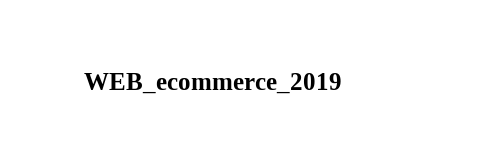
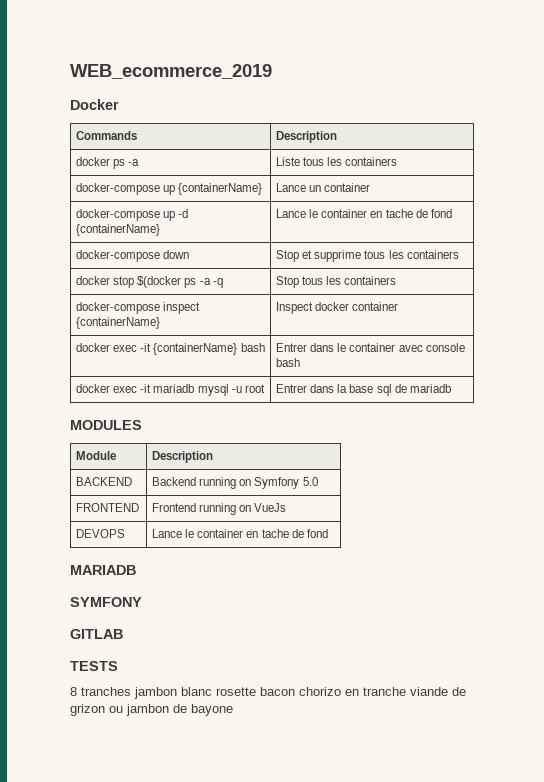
(342, 83) none -> [70,99,119,110] [76,131,138,140] [276,131,338,143] [76,157,140,169] [276,157,398,166] [76,183,263,195] [276,183,371,192] [76,209,189,221] [76,224,161,236] [276,209,452,218] [76,250,190,262] [276,250,459,262] [76,276,223,288] [276,276,397,288] [76,302,201,314] [76,317,161,329] [276,302,399,314] [76,343,265,355] [276,343,465,352] [276,358,301,367] [76,384,265,396] [276,384,451,396] [70,420,142,430] [76,451,117,460] [152,451,214,463] [76,477,133,486] [152,477,318,489] [76,503,140,512] [152,503,287,515] [76,529,126,538] [152,529,328,538] [70,565,136,575] [70,597,142,607] [70,629,123,639] [70,661,118,671] [70,687,466,699] [70,704,233,716] // Docker // Commands | Description // docker ps -a | Liste tous les containers // docker-compose up {containerName} | Lance un container // docker-compose up -d {containerName} | Lance le container en tache de fond // docker-compose down | Stop et supprime tous les containers // docker stop $(docker ps -a -q | Stop tous les containers // docker-compose inspect {containerName} | Inspect docker container // docker exec -it {containerName} bash | Entrer dans le container avec console bash // docker exec -it mariadb mysql -u root | Entrer dans la base sql de mariadb // MODULES // Module | Description // BACKEND | Backend running on Symfony 5.0 // FRONTEND | Frontend running on VueJs // DEVOPS | Lance le container en tache de fond // MARIADB // SYMFONY // GITLAB // TESTS // 8 tranches jambon blanc rosette bacon chorizo en tranche viande de grizon ou jambon de bayone

